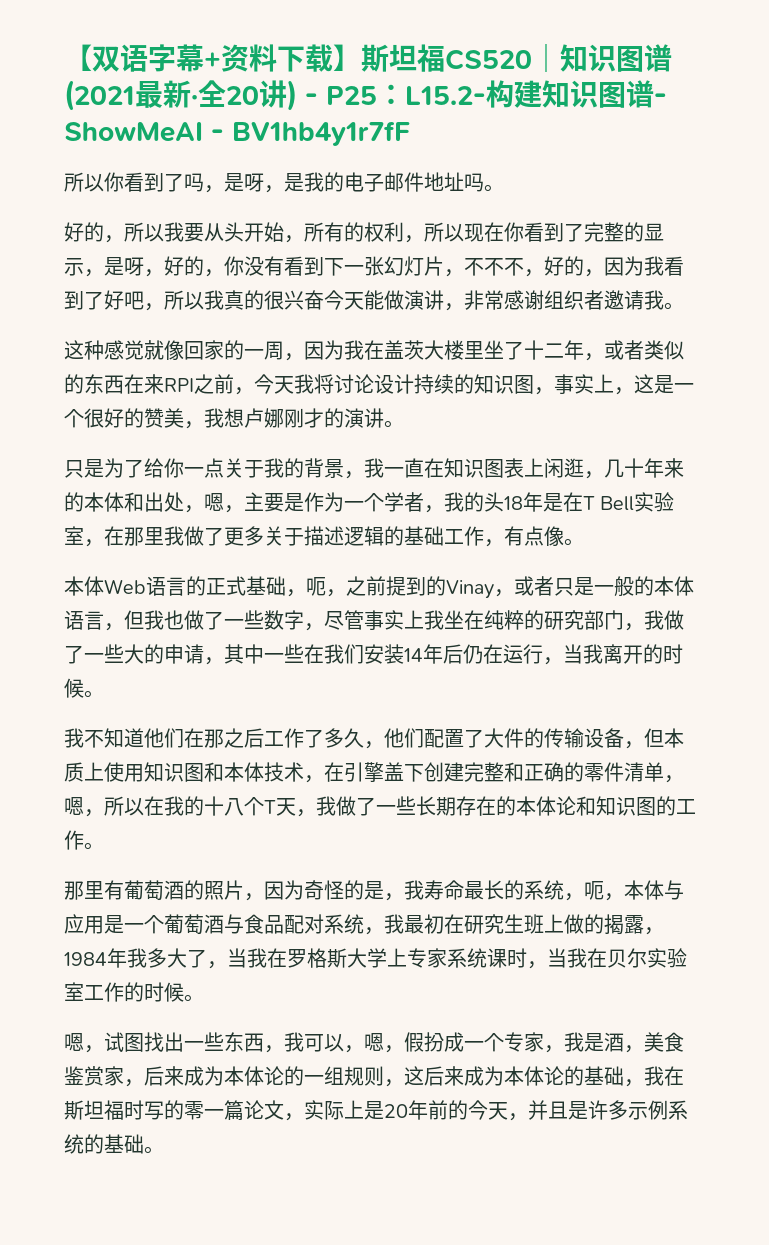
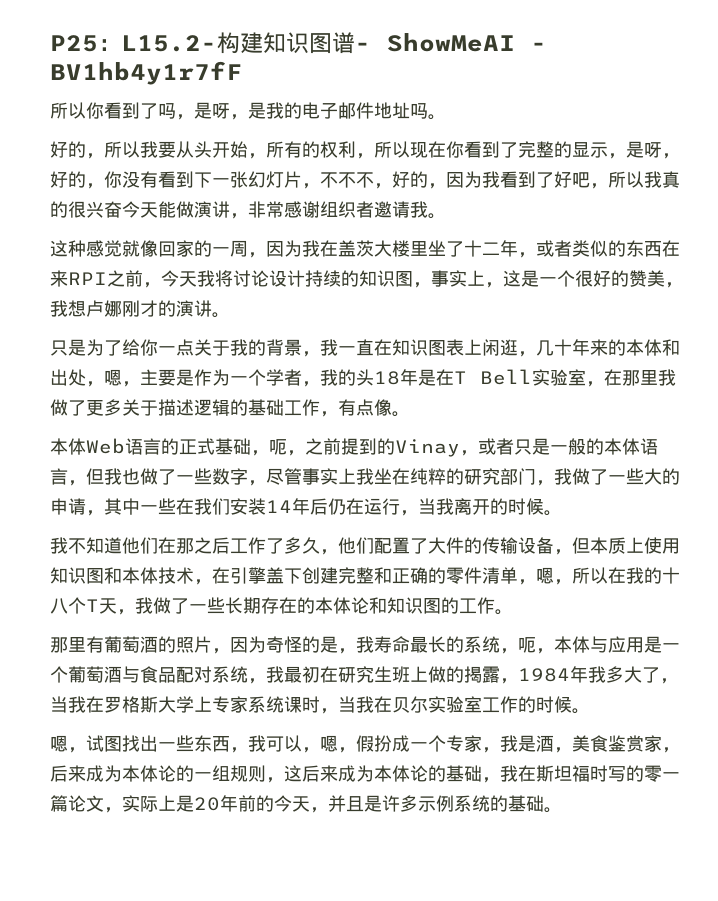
[64,44,672,72] [64,80,318,111] 【双语字幕+资料下载】斯坦福CS520｜知识图谱(2021最新·全20讲) - -> (50, 43) none

